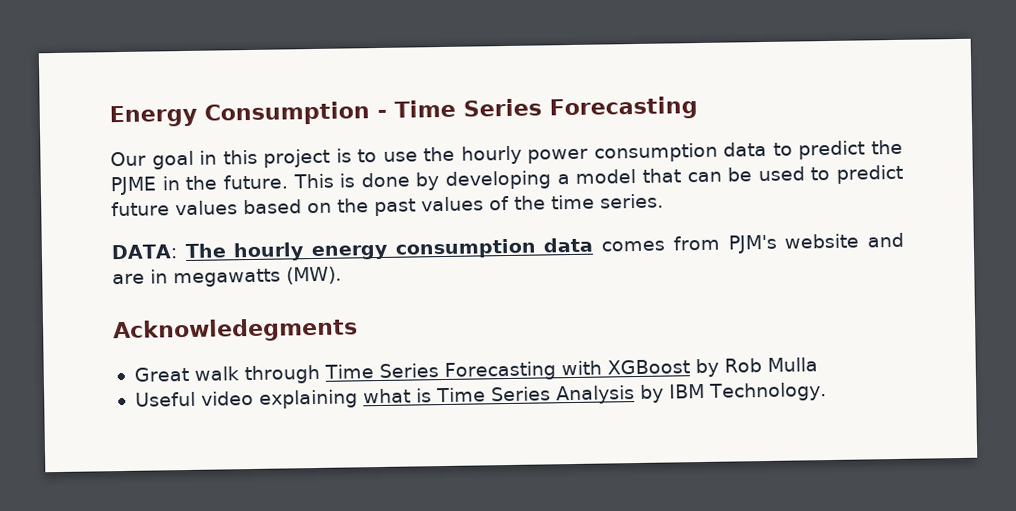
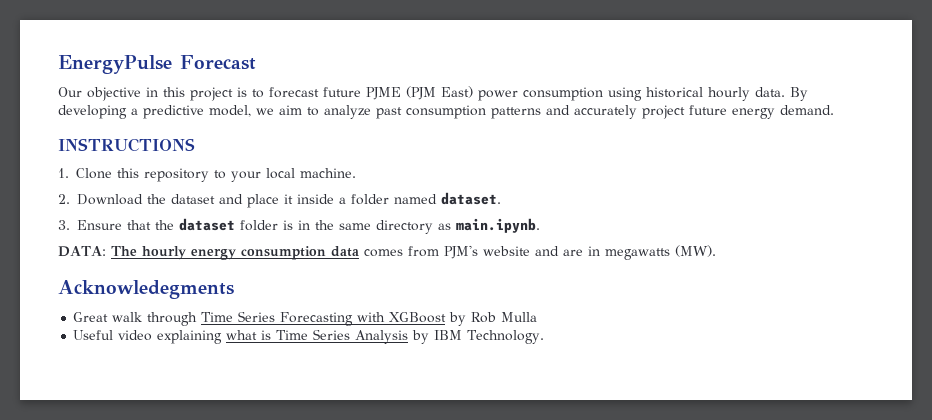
[109,96,698,128] Energy Consumption - Time Series Forecasting -> [58,55,256,74] EnergyPulse Forecast
[151,150,194,170] goal -> [87,87,141,101] objective
[382,139,903,165] [110,164,903,196] [111,193,664,217] use the hourly power consumption data to predict the PJME in the future. This is done by developing a model that can be used to predict future values based on the past values of the time series. -> [269,86,808,101] [58,105,834,119] [58,138,195,152] [58,168,356,182] [58,192,501,208] [58,218,540,234] forecast future PJME (PJM East) power consumption using historical hourly data. By developing a predictive model, we aim to analyze past consumption patterns and accurately project future energy demand. // INSTRUCTIONS // 1. Clone this repository to your local machine. // 2. Download the dataset and place it inside a folder named dataset. // 3. Ensure that the dataset folder is in the same directory as main.ipynb.

